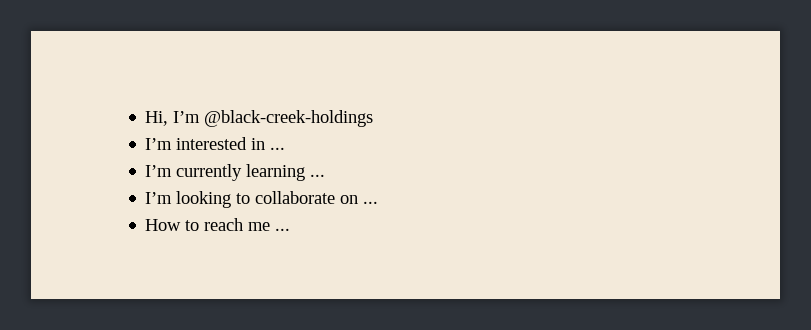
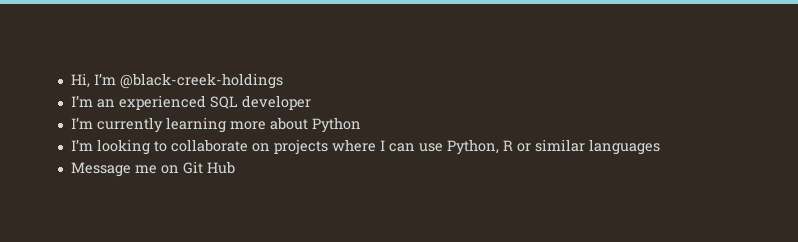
[176,137,286,150] interested in ... -> [96,95,311,110] an experienced SQL developer
[310,174,326,177] ... -> [229,117,361,133] more about Python
[363,201,379,204] [145,218,291,231] ... // How to reach me ... -> [273,139,660,155] [70,161,235,177] projects where I can use Python, R or similar languages // Message me on Git Hub

